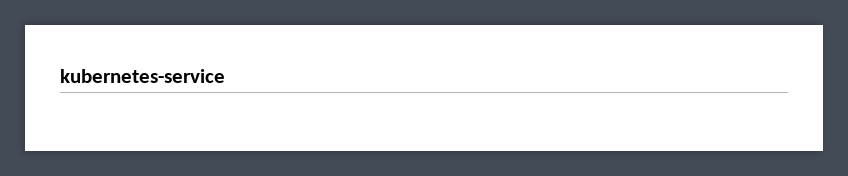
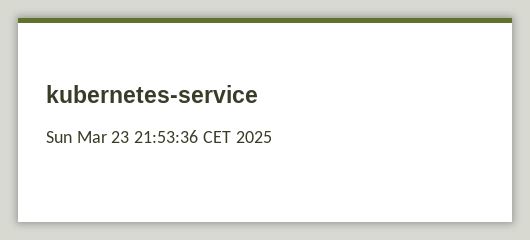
(225, 76) none -> [46,130,272,143] // Sun Mar 23 21:53:36 CET 2025

